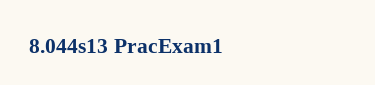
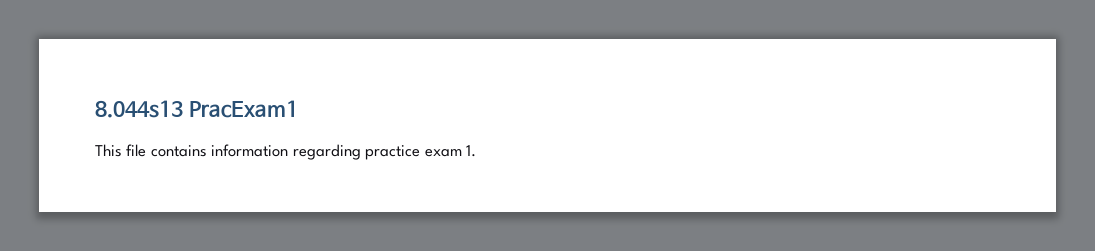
(223, 46) none -> [95,144,477,160] // This file contains information regarding practice exam 1.

